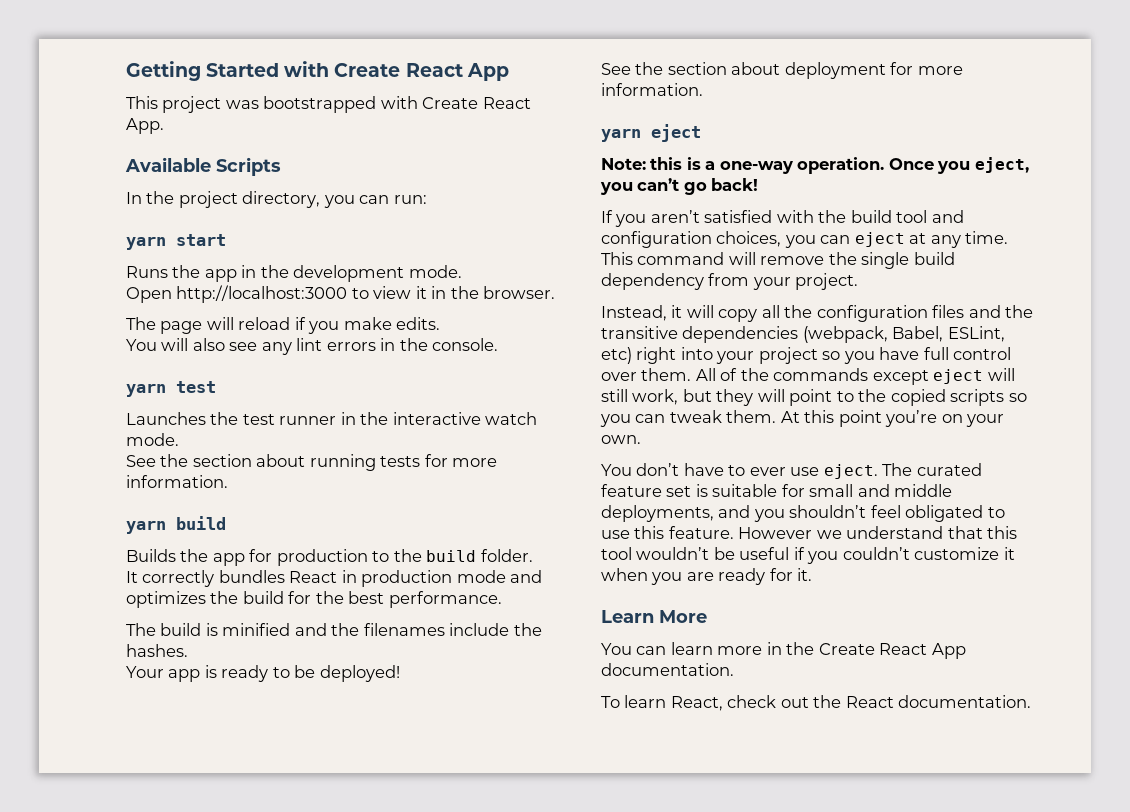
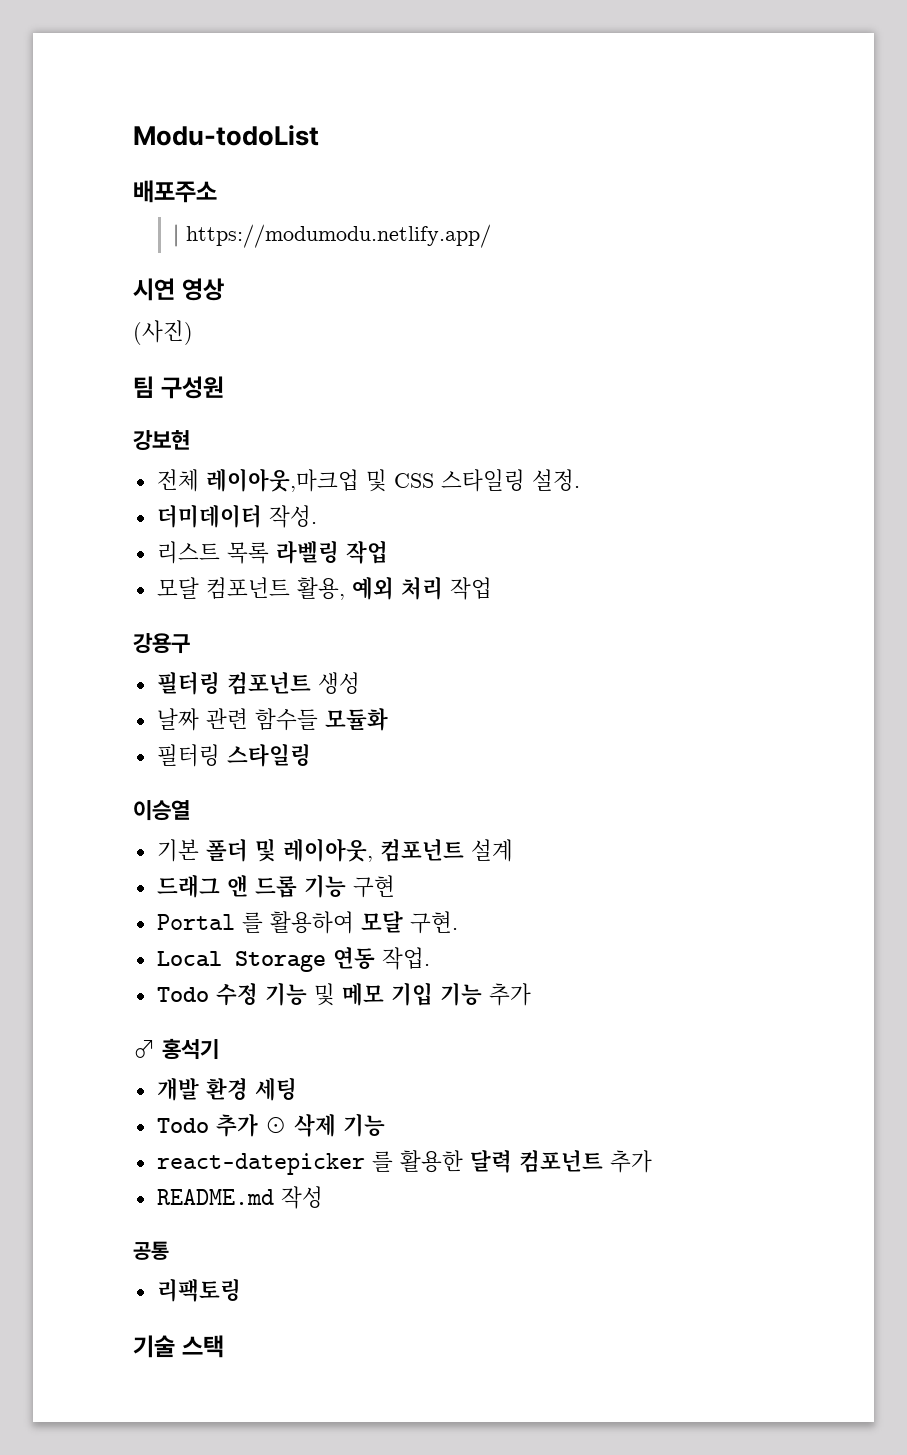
[126,61,509,81] [126,96,531,113] [126,118,164,134] [125,157,281,176] [126,191,427,208] [126,234,226,250] [126,265,462,282] [126,285,556,303] [126,317,441,334] [126,338,499,355] [126,381,216,397] [126,412,538,425] [126,433,179,446] [126,454,498,471] [126,475,228,488] [126,516,226,534] [126,549,533,566] [126,570,543,587] [126,591,502,608] [126,623,542,636] [126,644,188,657] [126,665,400,682] [601,62,963,79] [601,83,703,96] [601,124,701,142] [601,157,1029,174] [600,178,759,195] [601,210,964,227] [601,231,1009,248] [601,252,955,269] [601,273,859,290] [601,305,1034,322] [601,326,1005,343] [601,347,1012,364] [601,368,1015,385] [601,389,1027,406] [600,410,1005,427] [601,435,641,444] [601,463,982,479] [601,484,953,497] [601,505,1005,522] [601,526,1018,539] [601,547,1015,564] [601,568,813,585] [601,610,707,623] [601,642,966,659] [601,663,734,676] [601,695,1032,711] Getting Started with Create React App // This project was bootstrapped with Create React App. // Available Scripts // In the project directory, you can run: // yarn start // Runs the app in the development mode. // Open http://localhost:3000 to view it in the browser. // The page will reload if you make edits. // You will also see any lint errors in the console. // yarn test // Launches the test runner in the interactive watch mode. // See the section about running tests for more information. // yarn build // Builds the app for production to the build folder. // It correctly bundles React in production mode and optimizes the build for the best performance. // The build is minified and the filenames include the hashes. // Your app is ready to be deployed! // See the section about deployment for more information. // yarn eject // Note: this is a one-way operation. Once you eject, you can’t go back! // If you aren’t satisfied with the build tool and configuration choices, you can eject at any time. This command will remove the single build dependency from your project. // Instead, it will copy all the configuration files and the transitive dependencies (webpack, Babel, ESLint, etc) right into your project so you have full control over them. All of the commands except eject will still work, but they will point to the copied scripts so you can tweak them. At this point you’re on your own. // You don’t have to ever use eject. The curated feature set is suitable for small and middle deployments, and you shouldn’t feel obligated to use this feature. However we understand that this tool wouldn’t be useful if you couldn’t customize it when you are ready for it. // Learn More // You can learn more in the Create React App documentation. // To learn React, check out the React documentation. -> [133,125,319,146] [133,180,217,203] [172,224,491,248] [133,278,224,301] [133,320,193,345] [133,376,224,399] [133,430,190,451] [156,468,580,492] [156,504,317,528] [156,540,388,564] [156,577,492,600] [133,633,190,654] [156,671,360,695] [156,708,388,731] [156,744,311,767] [133,800,190,821] [156,838,513,862] [156,874,395,898] [156,911,458,934] [156,947,430,972] [156,982,531,1006] [133,1038,220,1060] [156,1077,297,1101] [156,1113,385,1137] [156,1150,652,1175] [156,1186,323,1209] [133,1241,169,1260] [156,1279,241,1302] [133,1335,224,1358] Modu-todoList // 배포주소 // | https://modumodu.netlify.app/ // 시연 영상 // (사진) // 팀 구성원 // 강보현 // 전체 레이아웃,마크업 및 CSS 스타일링 설정. // 더미데이터 작성. // 리스트 목록 라벨링 작업 // 모달 컴포넌트 활용, 예외 처리 작업 // 강용구 // 필터링 컴포넌트 생성 // 날짜 관련 함수들 모듈화 // 필터링 스타일링 // 이승열 // 기본 폴더 및 레이아웃, 컴포넌트 설계 // 드래그 앤 드롭 기능 구현 // Portal 를 활용하여 모달 구현. // Local Storage 연동 작업. // Todo 수정 기능 및 메모 기입 기능 추가 // ♂ 홍석기 // 개발 환경 세팅 // Todo 추가 ⊙ 삭제 기능 // react-datepicker 를 활용한 달력 컴포넌트 추가 // README.md 작성 // 공통 // 리팩토링 // 기술 스택

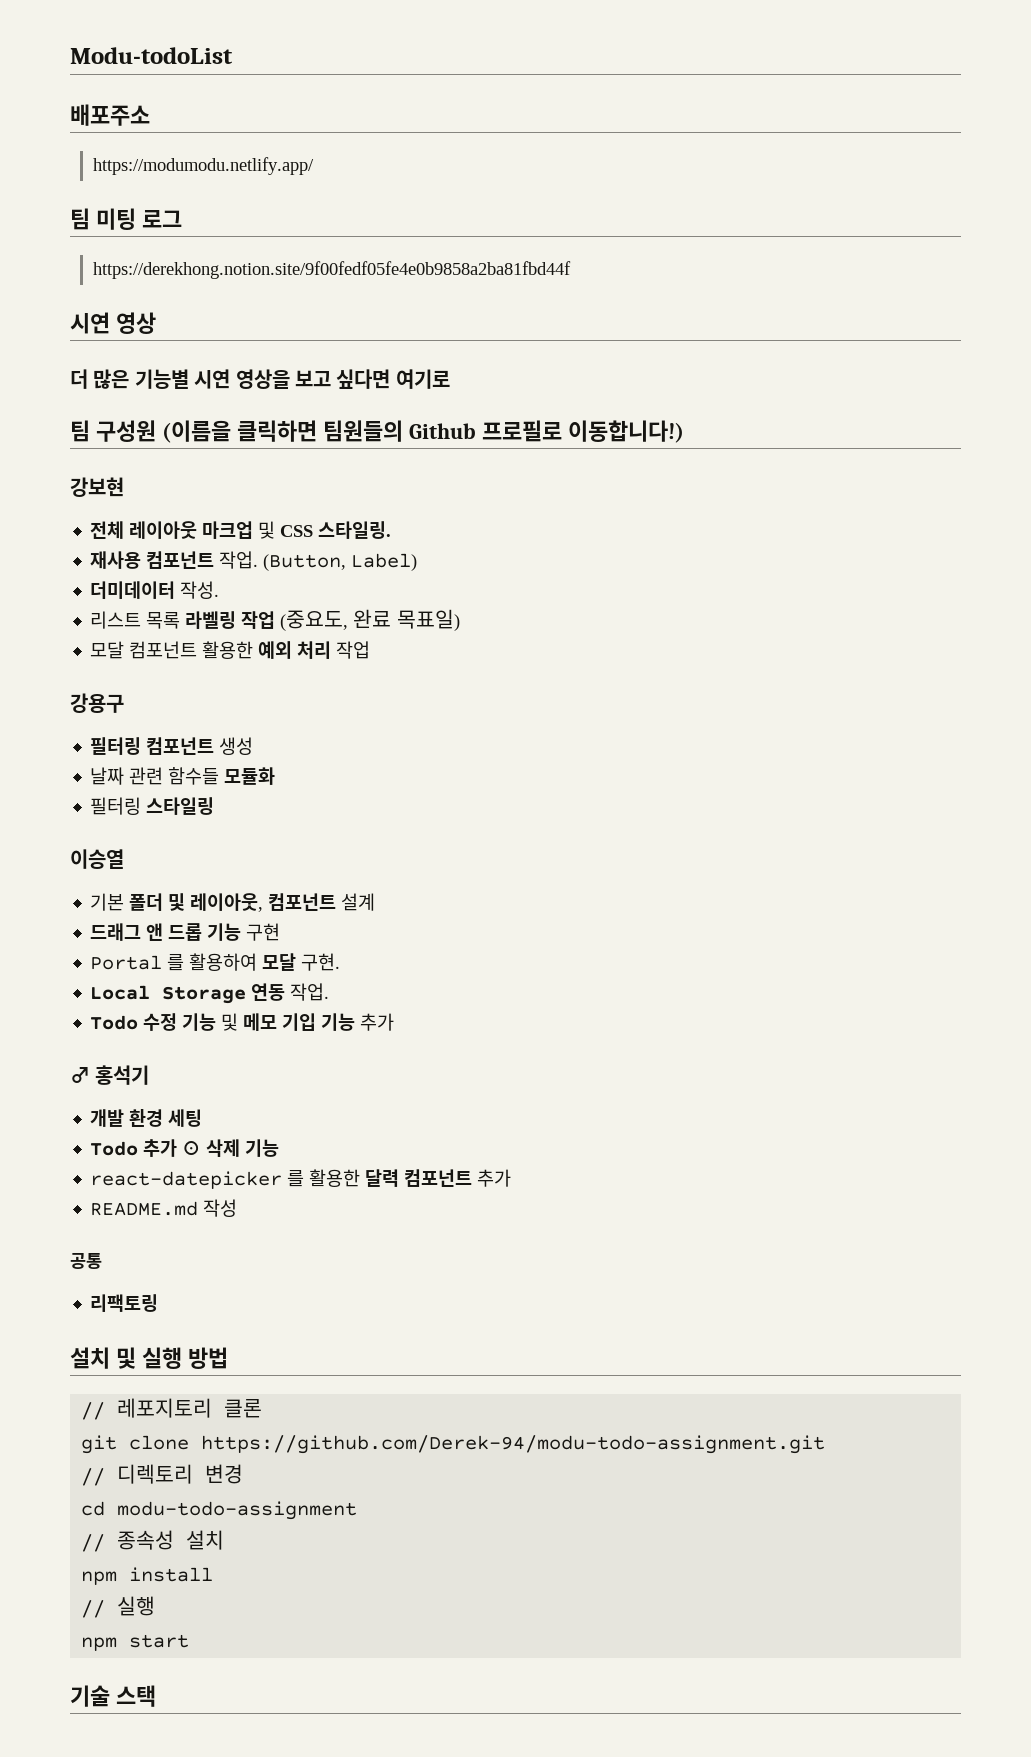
[172,224,179,247] | -> (150, 115) none
[133,278,224,301] [133,320,193,345] [133,376,224,399] [133,430,190,451] [156,468,580,492] 시연 영상 // (사진) // 팀 구성원 // 강보현 // 전체 레이아웃,마크업 및 CSS 스타일링 설정. -> [70,208,182,230] [92,261,571,279] [70,312,156,334] [70,369,450,389] [70,420,684,443] [70,477,124,497] [90,521,392,539] [90,551,418,571] 팀 미팅 로그 // https://derekhong.notion.site/9f00fedf05fe4e0b9858a2ba81fbd44f // 시연 영상 // 더 많은 기능별 시연 영상을 보고 싶다면 여기로 // 팀 구성원 (이름을 클릭하면 팀원들의 Github 프로필로 이동합니다!) // 강보현 // 전체 레이아웃 마크업 및 CSS 스타일링. // 재사용 컴포넌트 작업. (Button, Label)
(388, 552) none -> [280,609,460,631] (중요도, 완료 목표일)
[296,577,345,600] 활용, -> [202,641,254,659] 활용한
(241, 1290) none -> [70,1347,228,1369] [81,1398,263,1420] [81,1435,826,1454] [81,1464,244,1486] [81,1501,358,1520] [81,1530,225,1552] [81,1567,214,1585] [81,1596,156,1618] [81,1634,190,1651] // 설치 및 실행 방법 // // 레포지토리 클론 // git clone https://github.com/Derek-94/modu-todo-assignment.git // // 디렉토리 변경 // cd modu-todo-assignment // // 종속성 설치 // npm install // // 실행 // npm start

